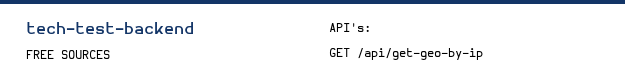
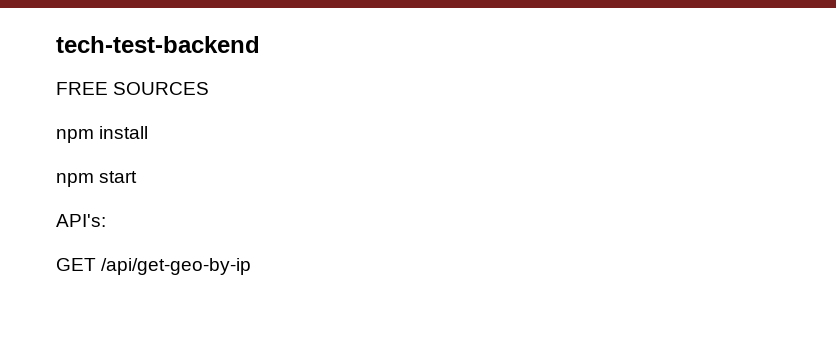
(110, 54) none -> [56,126,149,143] [56,171,138,187] // npm install // npm start

